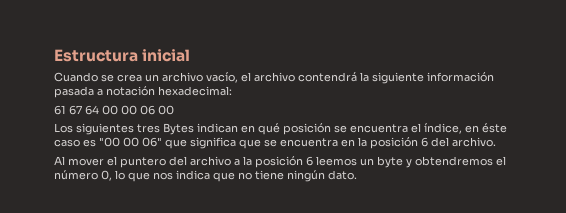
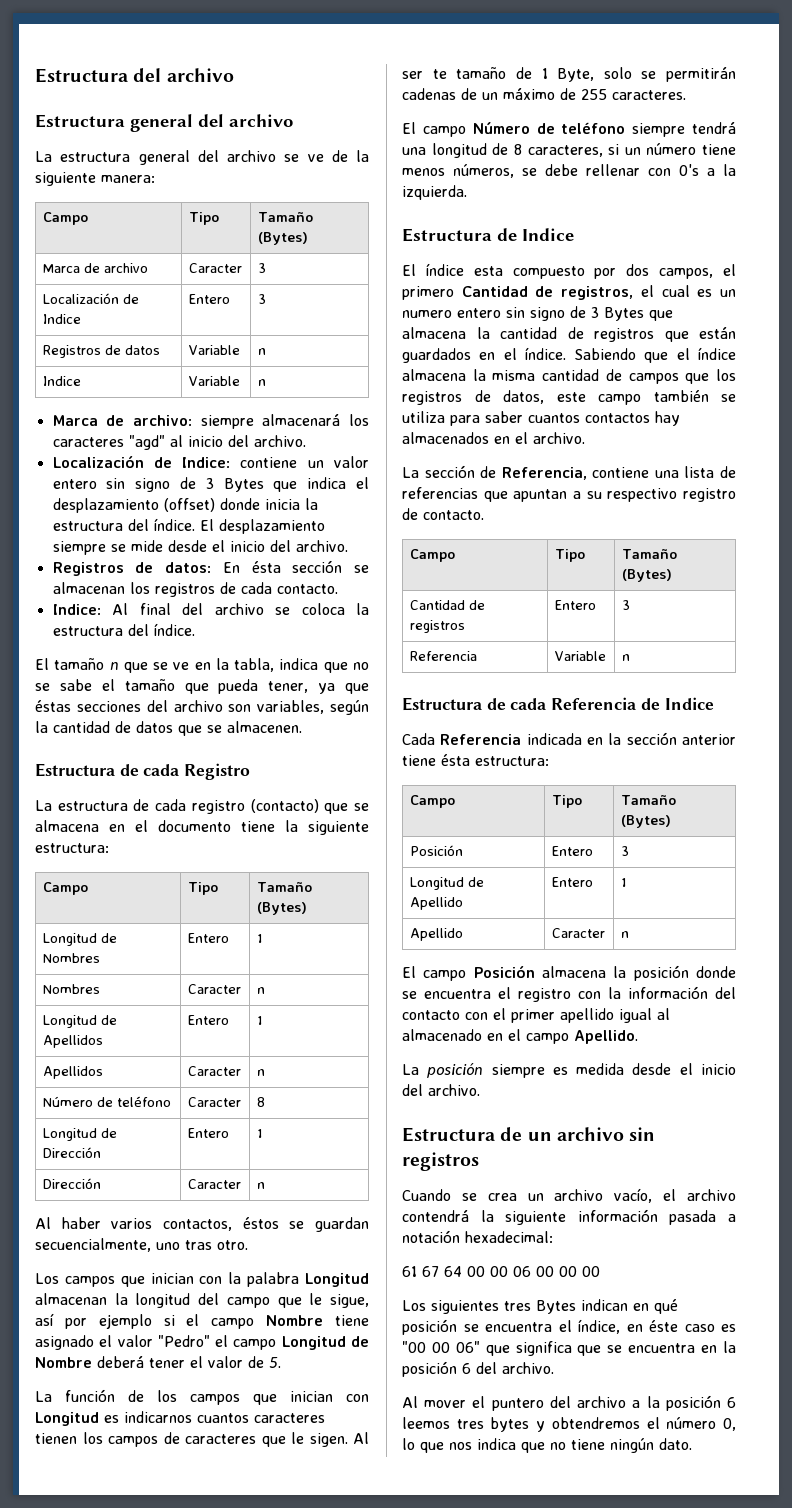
[54,49,191,62] Estructura inicial -> [35,68,234,83] [35,114,293,132] [35,150,369,165] [35,172,155,186] [42,212,88,225] [188,212,219,225] [257,212,313,222] [257,232,308,245] [42,263,148,273] [188,263,242,273] [257,263,266,273] [42,293,139,304] [42,314,81,324] [188,294,230,304] [257,294,266,304] [42,345,160,358] [188,345,240,355] [257,348,266,355] [42,376,81,386] [188,376,240,386] [257,379,266,386] [52,414,369,429] [52,435,306,450] [52,456,369,468] [52,477,370,492] [52,498,318,513] [52,518,325,534] [52,540,348,555] [52,560,369,576] [52,582,338,597] [52,603,369,615] [52,623,195,636] [35,658,369,673] [35,679,369,694] [35,700,370,715] [35,721,302,736] [35,763,251,780] [35,799,369,814] [35,820,369,835] [35,843,109,853] [42,882,88,895] [187,882,218,895] [256,882,312,892] [256,902,307,915] [42,933,117,946] [42,953,100,963] [187,933,229,943] [256,934,263,943] [42,984,100,994] [187,984,241,994] [256,987,265,994] [42,1015,117,1028] [42,1035,103,1048] [187,1015,229,1025] [256,1016,263,1025] [42,1066,103,1079] [187,1066,241,1076] [256,1069,265,1076] [42,1096,171,1107] [187,1097,241,1107] [256,1097,265,1107] [42,1128,117,1141] [42,1147,101,1158] [187,1128,229,1138] [256,1129,263,1138] [42,1178,101,1189] [187,1179,241,1189] [256,1182,265,1189] [35,1217,369,1232] [35,1238,248,1252] [35,1272,369,1287] [35,1293,369,1308] [35,1313,369,1329] [35,1335,369,1350] [35,1356,281,1368] [35,1389,369,1405] [35,1411,325,1426] [35,1432,369,1447] [402,67,736,82] [402,88,686,100] [402,122,736,137] [402,143,736,158] [402,164,736,178] [402,185,467,200] [402,228,574,242] [402,263,736,279] [402,285,736,300] [402,306,673,321] [402,327,736,342] [402,347,736,363] [402,369,736,384] [402,390,736,405] [402,411,680,426] [402,432,585,444] [402,465,736,480] [402,487,736,502] [402,508,484,520] [409,549,455,562] [554,549,585,562] [621,549,677,559] [621,569,672,582] [409,600,485,610] [409,620,465,633] [554,600,596,610] [621,600,630,610] [409,651,477,661] [554,651,606,661] [621,654,630,661] [402,697,714,711] [402,732,736,745] [402,754,549,766] [409,795,455,808] [551,795,582,808] [620,795,676,805] [620,815,671,828] [409,845,463,856] [551,846,593,856] [620,846,629,856] [409,877,484,890] [409,897,463,910] [551,877,593,887] [620,878,627,887] [409,928,463,941] [551,928,605,938] [620,931,629,938] [402,965,736,981] [402,986,736,1002] [402,1008,670,1023] [402,1029,638,1044] [402,1063,736,1078] [402,1084,480,1096] [402,1127,656,1142] [402,1152,479,1171] Estructura del archivo // Estructura general del archivo // La estructura general del archivo se ve de la siguiente manera: // Campo | Tipo | Tamaño (Bytes) // Marca de archivo | Caracter | 3 // Localización de Indice | Entero | 3 // Registros de datos | Variable | n // Indice | Variable | n // Marca de archivo: siempre almacenará los caracteres "agd" al inicio del archivo. // Localización de Indice: contiene un valor entero sin signo de 3 Bytes que indica el desplazamiento (offset) donde inicia la estructura del índice. El desplazamiento siempre se mide desde el inicio del archivo. // Registros de datos: En ésta sección se almacenan los registros de cada contacto. // Indice: Al final del archivo se coloca la estructura del índice. // El tamaño n que se ve en la tabla, indica que no se sabe el tamaño que pueda tener, ya que éstas secciones del archivo son variables, según la cantidad de datos que se almacenen. // Estructura de cada Registro // La estructura de cada registro (contacto) que se almacena en el documento tiene la siguiente estructura: // Campo | Tipo | Tamaño (Bytes) // Longitud de Nombres | Entero | 1 // Nombres | Caracter | n // Longitud de Apellidos | Entero | 1 // Apellidos | Caracter | n // Número de teléfono | Caracter | 8 // Longitud de Dirección | Entero | 1 // Dirección | Caracter | n // Al haber varios contactos, éstos se guardan secuencialmente, uno tras otro. // Los campos que inician con la palabra Longitud almacenan la longitud del campo que le sigue, así por ejemplo si el campo Nombre tiene asignado el valor "Pedro" el campo Longitud de Nombre deberá tener el valor de 5. // La función de los campos que inician con Longitud es indicarnos cuantos caracteres tienen los campos de caracteres que le sigen. Al ser te tamaño de 1 Byte, solo se permitirán cadenas de un máximo de 255 caracteres. // El campo Número de teléfono siempre tendrá una longitud de 8 caracteres, si un número tiene menos números, se debe rellenar con 0's a la izquierda. // Estructura de Indice // El índice esta compuesto por dos campos, el primero Cantidad de registros, el cual es un numero entero sin signo de 3 Bytes que almacena la cantidad de registros que están guardados en el índice. Sabiendo que el índice almacena la misma cantidad de campos que los registros de datos, este campo también se utiliza para saber cuantos contactos hay almacenados en el archivo. // La sección de Referencia, contiene una lista de referencias que apuntan a su respectivo registro de contacto. // Campo | Tipo | Tamaño (Bytes) // Cantidad de registros | Entero | 3 // Referencia | Variable | n // Estructura de cada Referencia de Indice // Cada Referencia indicada en la sección anterior tiene ésta estructura: // Campo | Tipo | Tamaño (Bytes) // Posición | Entero | 3 // Longitud de Apellido | Entero | 1 // Apellido | Caracter | n // El campo Posición almacena la posición donde se encuentra el registro con la información del contacto con el primer apellido igual al almacenado en el campo Apellido. // La posición siempre es medida desde el inicio del archivo. // Estructura de un archivo sin registros
(174, 110) none -> [559,1266,600,1277] 00 00
[360,156,403,168] un byte -> [456,1417,530,1432] tres bytes

